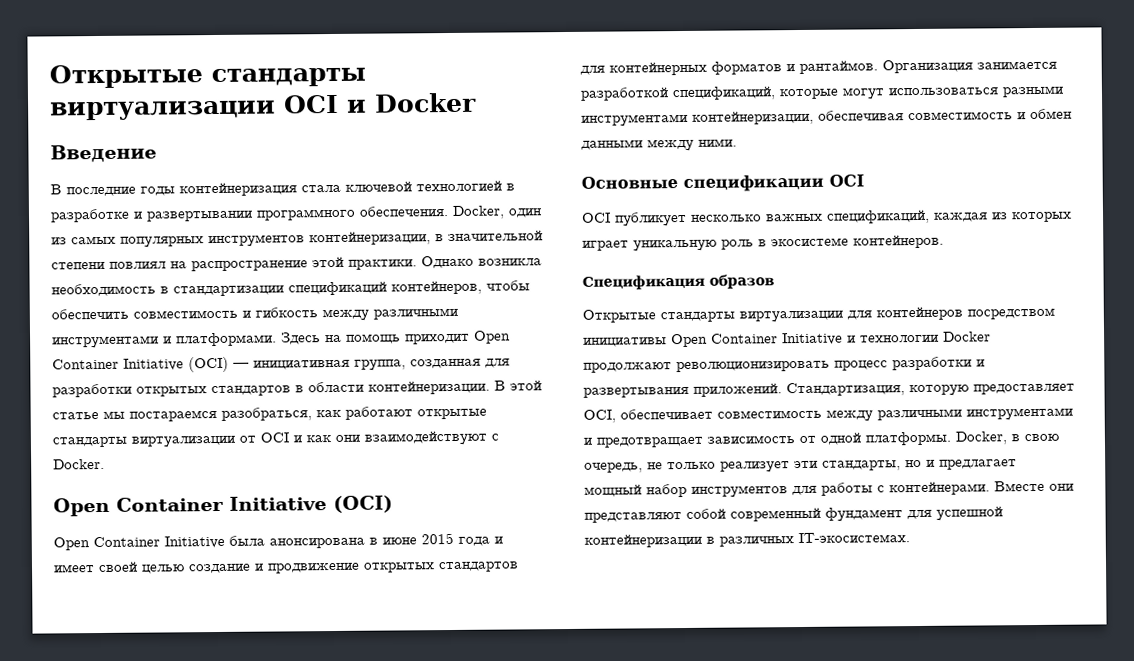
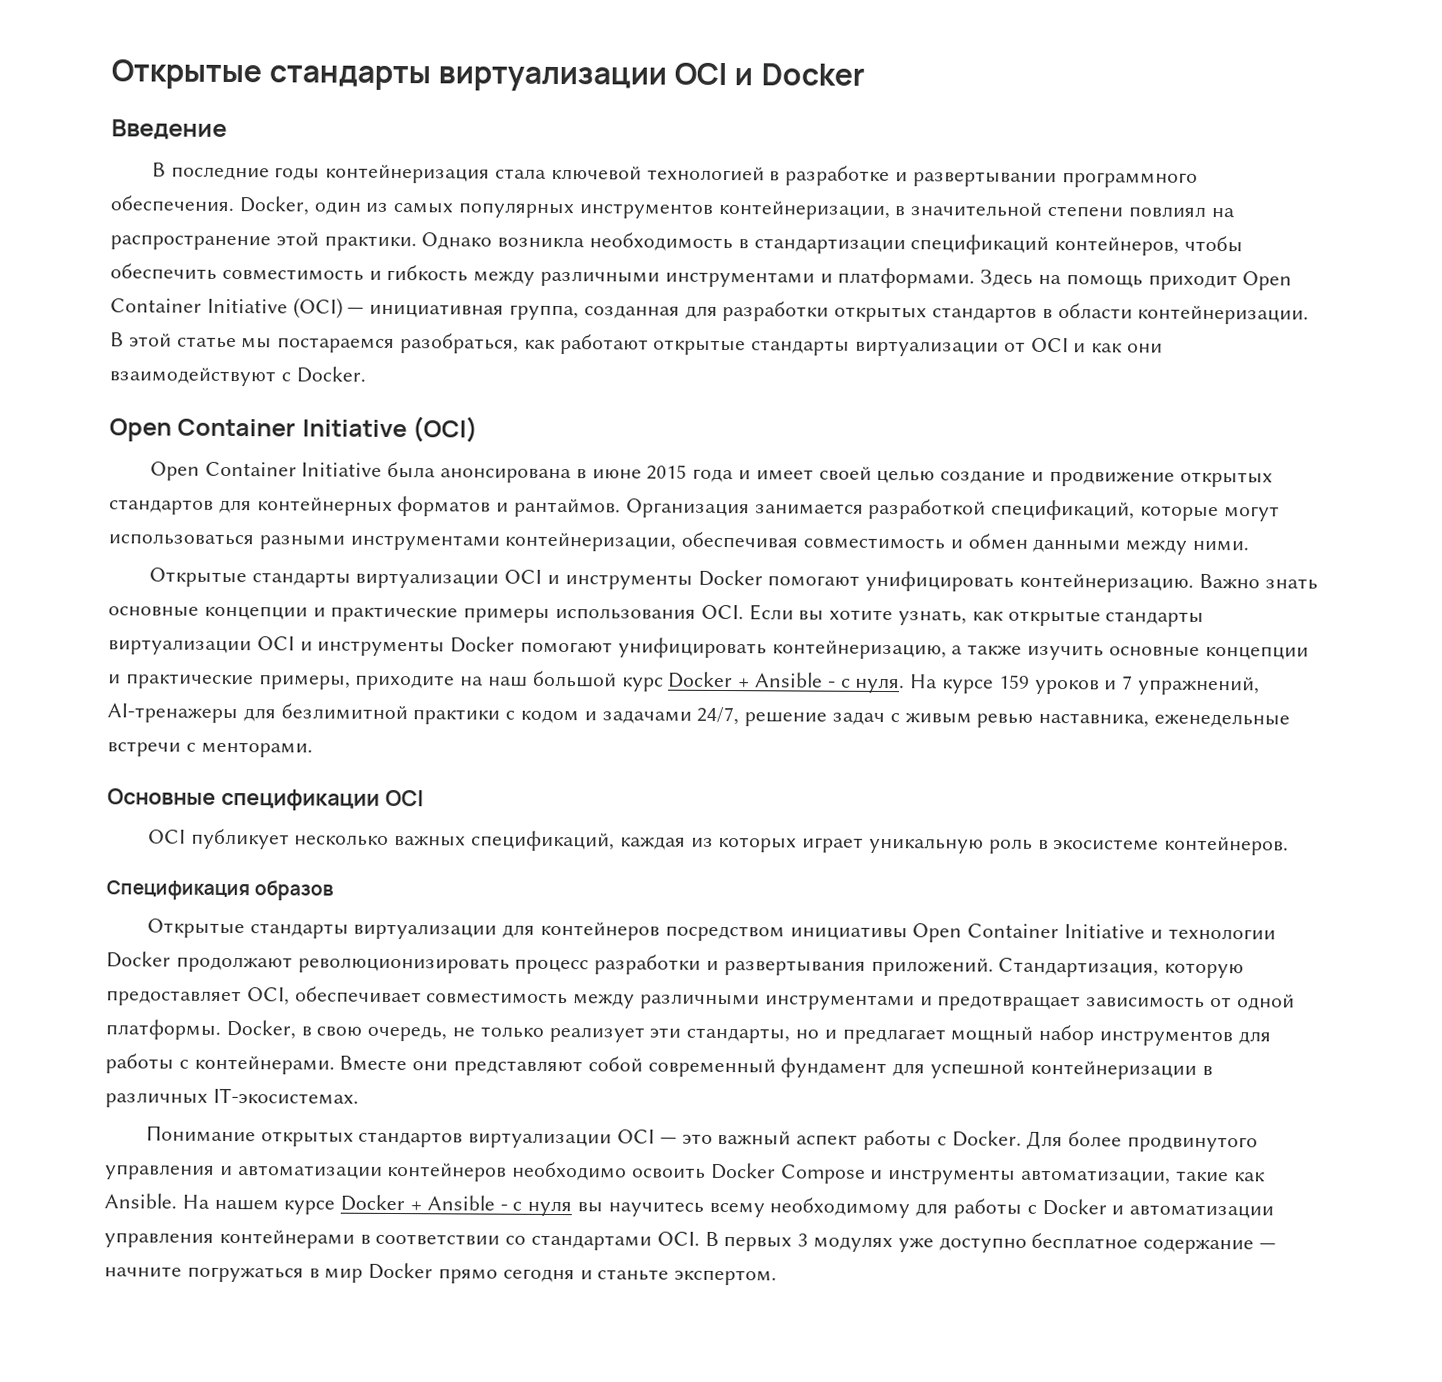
(737, 142) none -> [148,567,1318,593] [108,604,1205,627] [108,636,1309,661] [108,670,1261,696] [107,703,1291,728] [107,741,313,758] // Открытые стандарты виртуализации OCI и инструменты Docker помогают унифицировать контейнеризацию. Важно знать основные концепции и практические примеры использования OCI. Если вы хотите узнать, как открытые стандарты виртуализации OCI и инструменты Docker помогают унифицировать контейнеризацию, а также изучить основные концепции и практические примеры, приходите на наш большой курс Docker + Ansible - с нуля. На курсе 159 уроков и 7 упражнений, AI-тренажеры для безлимитной практики с кодом и задачами 24/7, решение задач с живым ревью наставника, еженедельные встречи с менторами.
(910, 538) none -> [145,1125,1259,1153] [105,1161,1266,1185] [104,1193,1275,1219] [104,1229,1277,1255] [104,1262,778,1286] // Понимание открытых стандартов виртуализации OCI — это важный аспект работы с Docker. Для более продвинутого управления и автоматизации контейнеров необходимо освоить Docker Compose и инструменты автоматизации, такие как Ansible. На нашем курсе Docker + Ansible - с нуля вы научитесь всему необходимому для работы с Docker и автоматизации управления контейнерами в соответствии со стандартами OCI. В первых 3 модулях уже доступно бесплатное содержание — начните погружаться в мир Docker прямо сегодня и станьте экспертом.

